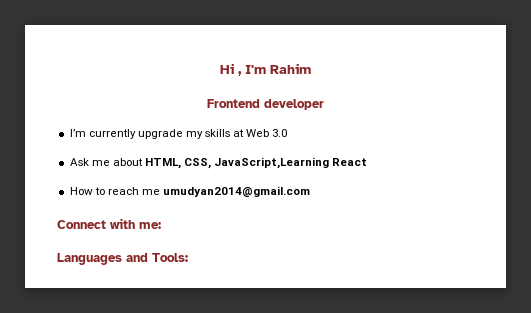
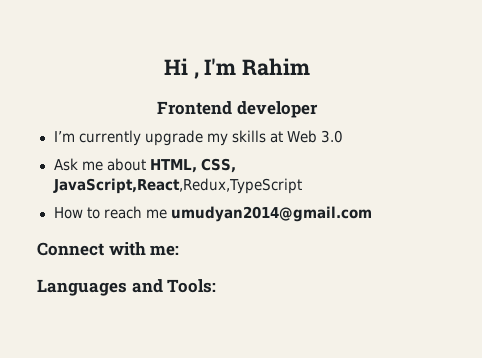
[214,157,368,169] JavaScript,Learning React -> [52,178,303,194] JavaScript,React,Redux,TypeScript

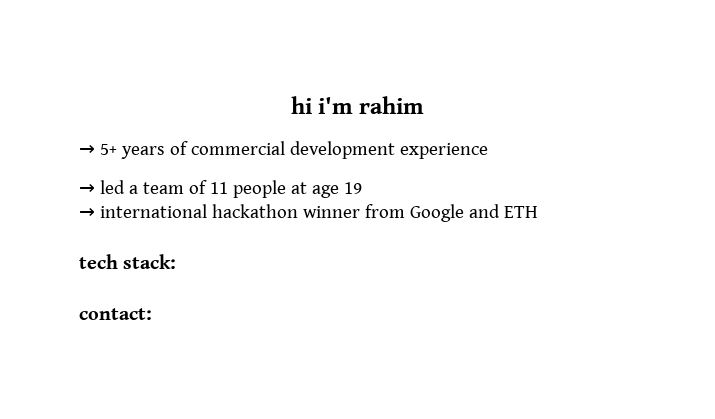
[163,58,311,79] [157,101,318,118] [53,130,343,146] [53,158,236,173] [52,178,303,194] [53,206,372,222] [37,242,180,256] [37,279,217,296] Hi , I'm Rahim // Frontend developer // I’m currently upgrade my skills at Web 3.0 // Ask me about HTML, CSS, JavaScript,React,Redux,TypeScript // How to reach me umudyan2014@gmail.com // Connect with me: // Languages and Tools: -> [290,96,425,114] [79,141,488,159] [79,180,362,198] [79,204,538,222] [79,254,177,269] [79,308,152,320] hi i'm rahim // → 5+ years of commercial development experience // → led a team of 11 people at age 19 // → international hackathon winner from Google and ETH // tech stack: // contact:

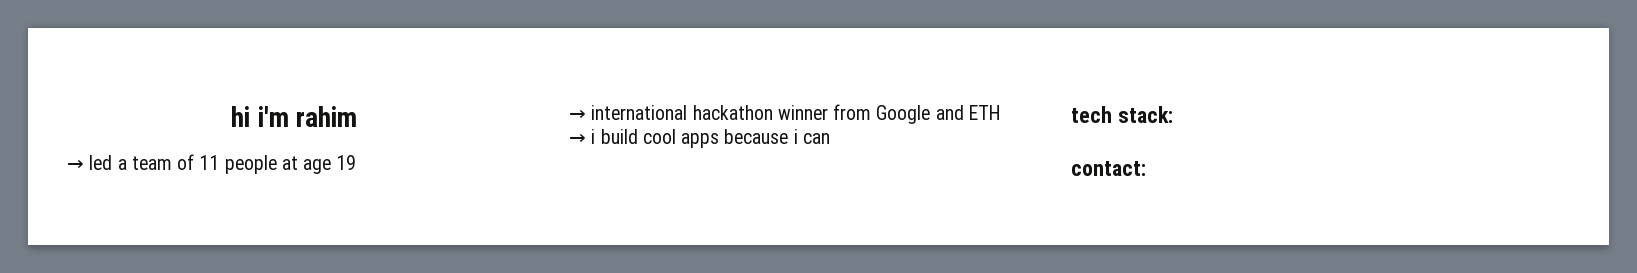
[79,141,488,159] // → 5+ years of commercial development experience -> (357, 116) none
(538, 212) none -> [569,129,830,148] → i build cool apps because i can

